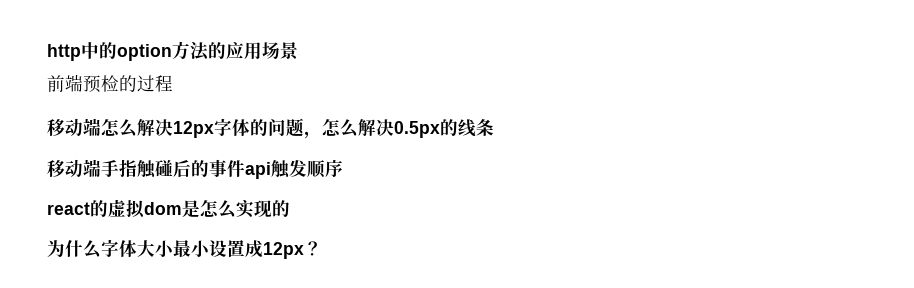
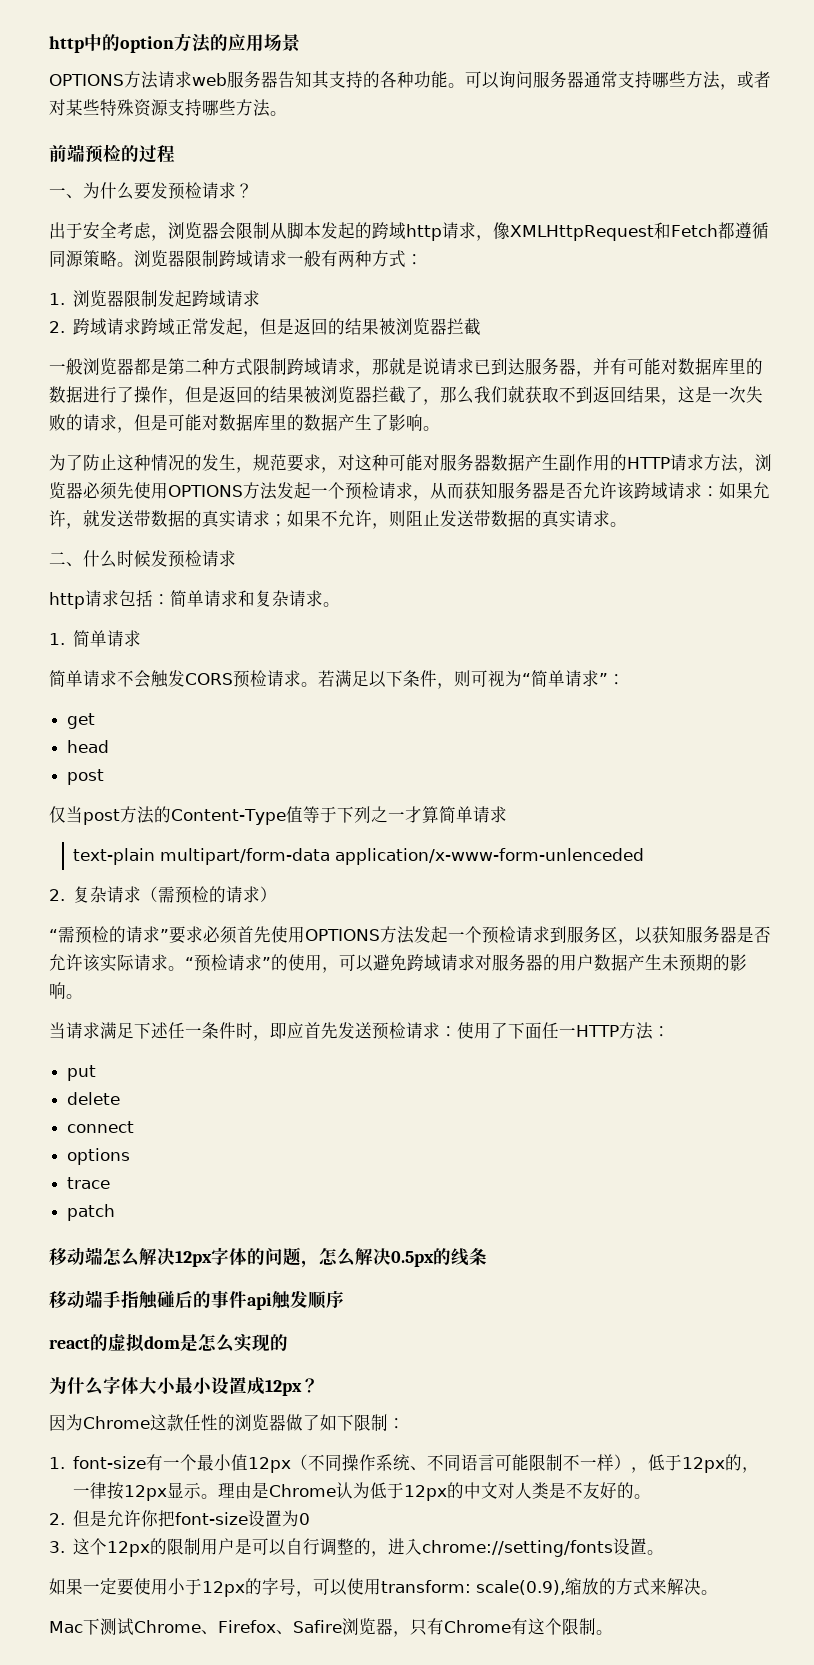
[47,74,173,93] 前端预检的过程 -> [49,71,771,90] [49,99,287,117] [49,144,175,163] [49,182,253,200] [49,222,769,241] [49,250,423,268] [49,290,261,308] [49,318,482,337] [49,358,763,377] [49,386,763,405] [49,414,440,433] [49,454,772,473] [49,482,770,501] [49,510,627,529] [49,550,236,568] [49,590,340,609] [49,630,142,647] [49,670,625,689] [67,713,96,729] [67,740,110,753] [67,769,105,785] [49,806,507,825] [73,848,645,865] [49,886,278,904] [49,926,771,945] [49,954,747,973] [49,982,83,999] [49,1022,670,1041] [67,1065,97,1081] [67,1092,121,1105] [67,1121,135,1133] [67,1148,131,1165] [67,1177,111,1189] [67,1204,116,1221] OPTIONS方法请求web服务器告知其支持的各种功能。可以询问服务器通常支持哪些方法，或者对某些特殊资源支持哪些方法。 // 前端预检的过程 // 一、为什么要发预检请求？ // 出于安全考虑，浏览器会限制从脚本发起的跨域http请求，像XMLHttpRequest和Fetch都遵循同源策略。浏览器限制跨域请求一般有两种方式： // 1.浏览器限制发起跨域请求 // 2.跨域请求跨域正常发起，但是返回的结果被浏览器拦截 // 一般浏览器都是第二种方式限制跨域请求，那就是说请求已到达服务器，并有可能对数据库里的数据进行了操作，但是返回的结果被浏览器拦截了，那么我们就获取不到返回结果，这是一次失败的请求，但是可能对数据库里的数据产生了影响。 // 为了防止这种情况的发生，规范要求，对这种可能对服务器数据产生副作用的HTTP请求方法，浏览器必须先使用OPTIONS方法发起一个预检请求，从而获知服务器是否允许该跨域请求：如果允许，就发送带数据的真实请求；如果不允许，则阻止发送带数据的真实请求。 // 二、什么时候发预检请求 // http请求包括：简单请求和复杂请求。 // 1.简单请求 // 简单请求不会触发CORS预检请求。若满足以下条件，则可视为“简单请求”： // get // head // post // 仅当post方法的Content-Type值等于下列之一才算简单请求 // text-plain multipart/form-data application/x-www-form-unlenceded // 2.复杂请求（需预检的请求） // “需预检的请求”要求必须首先使用OPTIONS方法发起一个预检请求到服务区，以获知服务器是否允许该实际请求。“预检请求”的使用，可以避免跨域请求对服务器的用户数据产生未预期的影响。 // 当请求满足下述任一条件时，即应首先发送预检请求：使用了下面任一HTTP方法： // put // delete // connect // options // trace // patch
(322, 248) none -> [49,1414,405,1431] [49,1454,760,1473] [73,1482,652,1501] [49,1510,311,1527] [49,1538,665,1557] [49,1578,718,1597] [49,1618,613,1637] // 因为Chrome这款任性的浏览器做了如下限制： // 1. font-size有一个最小值12px（不同操作系统、不同语言可能限制不一样），低于12px的，一律按12px显示。理由是Chrome认为低于12px的中文对人类是不友好的。 // 2.但是允许你把font-size设置为0 // 3.这个12px的限制用户是可以自行调整的，进入chrome://setting/fonts设置。 // 如果一定要使用小于12px的字号，可以使用transform: scale(0.9),缩放的方式来解决。 // Mac下测试Chrome、Firefox、Safire浏览器，只有Chrome有这个限制。

